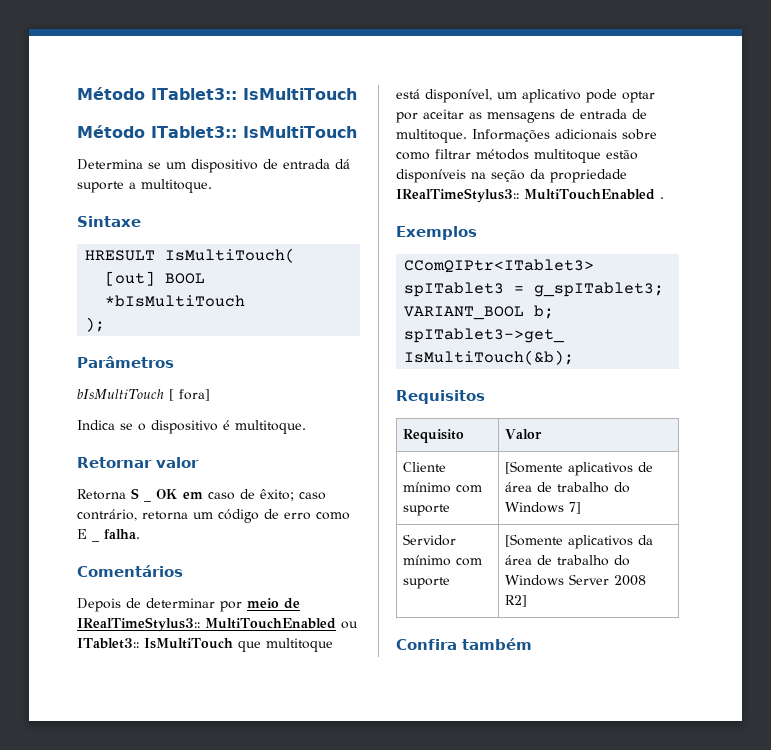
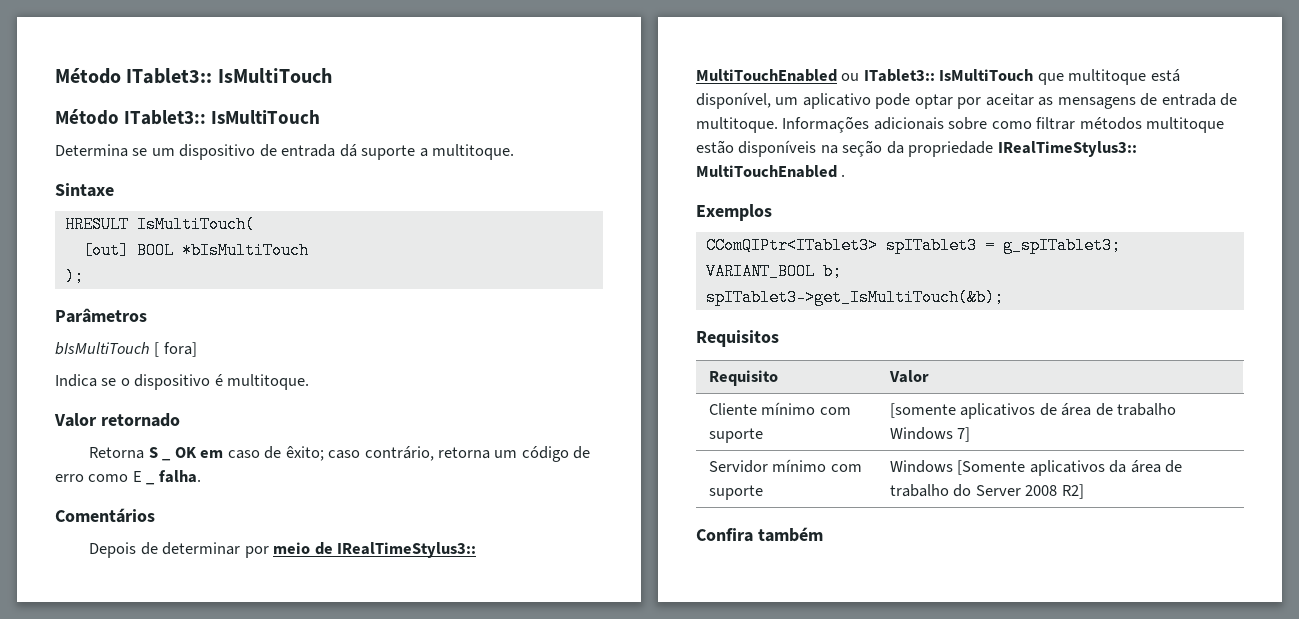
[77,457,199,468] Retornar valor -> [54,413,180,427] Valor retornado
[505,461,564,474] [Somente -> [889,403,956,418] [somente
[614,482,631,493] do -> (1177, 409) none
(451, 583) none -> [889,460,953,473] Windows
[505,575,565,586] Windows -> (972, 490) none

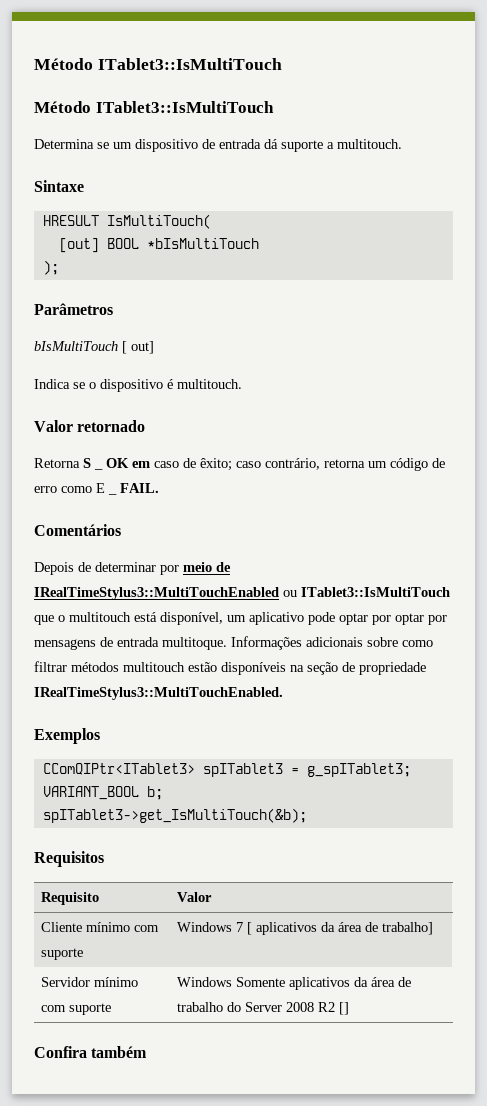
[55,68,332,84] [55,109,321,125] Método ITablet3:: IsMultiTouch // Método ITablet3:: IsMultiTouch -> [34,58,282,70] [34,101,274,113] Método ITablet3::IsMultiTouch // Método ITablet3::IsMultiTouch
[432,144,515,160] multitoque. -> [337,139,402,149] multitouch.
[163,342,197,357] fora] -> [131,341,154,354] out]
[227,374,310,390] multitoque. -> [177,379,242,389] multitouch.
[158,470,201,483] falha. -> [120,483,159,493] FAIL.
[337,542,477,558] [696,69,1147,85] IRealTimeStylus3:: MultiTouchEnabled ou ITablet3:: IsMultiTouch que multitoque -> [34,587,450,600] [34,612,131,625] IRealTimeStylus3::MultiTouchEnabled ou ITablet3::IsMultiTouch que o multitouch
[985,93,1054,106] aceitar as -> [395,613,447,625] optar por
[1220,93,1238,106] de -> (159, 642) none
[1146,117,1225,133] multitoque -> [123,662,185,672] multitouch
[886,141,1137,157] [696,165,846,178] da propriedade IRealTimeStylus3:: MultiTouchEnabled . -> [342,662,426,675] [34,687,283,700] de propriedade IRealTimeStylus3::MultiTouchEnabled.
[889,403,1177,419] [889,427,971,442] [somente aplicativos de área de trabalho Windows 7] -> [177,922,434,935] Windows 7 [ aplicativos da área de trabalho]
[957,460,1026,475] [Somente -> [236,977,286,987] Somente
[1061,484,1084,499] R2] -> [318,1002,350,1015] R2 []

